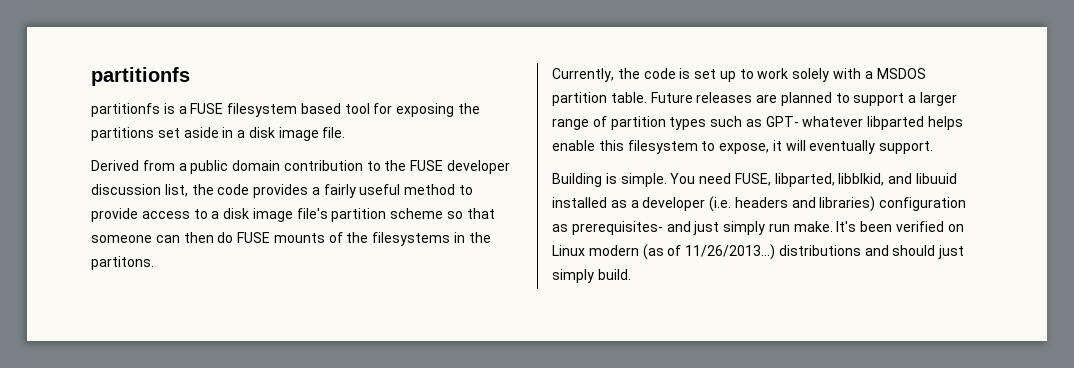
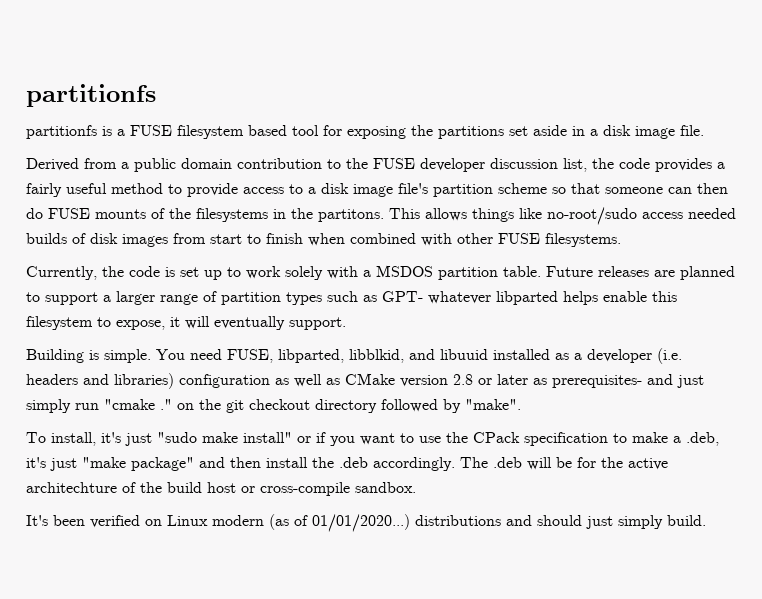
(154, 263) none -> [389,207,736,225] [26,233,621,247] This allows things like no-root/sudo access needed builds of disk images from start to finish when combined with other FUSE filesystems.
(568, 228) none -> [294,373,547,387] well as CMake version 2.8 or later as
[793,221,833,232] make. -> [104,399,521,413] [26,432,719,446] [26,457,668,471] [26,482,416,496] "cmake ." on the git checkout directory followed by "make". // To install, it's just "sudo make install" or if you want to use the CPack specification to make a .deb, it's just "make package" and then install the .deb accordingly. The .deb will be for the active architechture of the build host or cross-compile sandbox. //
[685,244,776,260] 11/26/2013...) -> [312,514,410,532] 01/01/2020...)

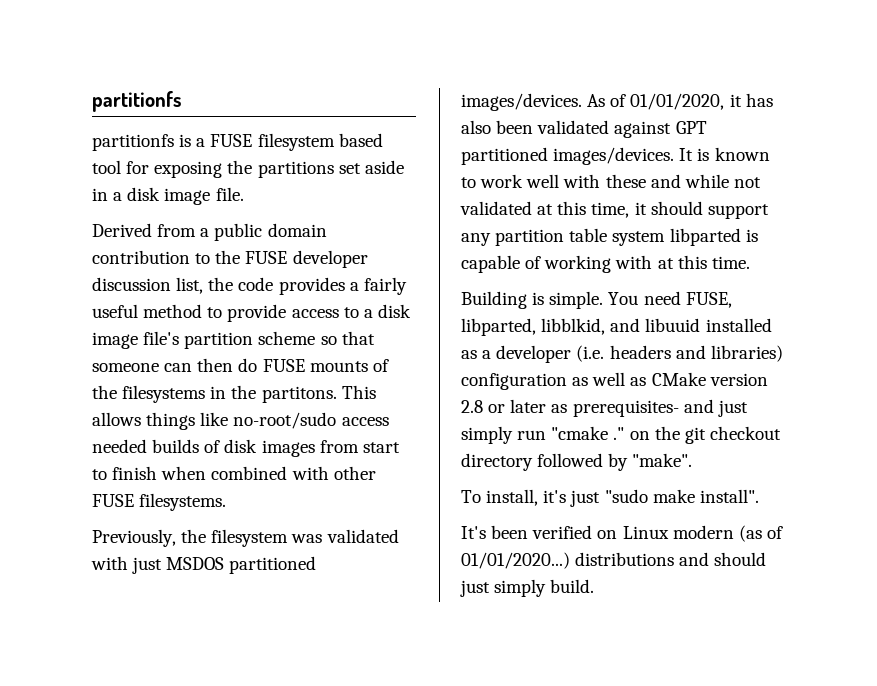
[26,265,735,280] [26,291,677,305] [26,316,346,330] Currently, the code is set up to work solely with a MSDOS partition table. Future releases are planned to support a larger range of partition types such as GPT- whatever libparted helps enable this filesystem to expose, it will eventually support. -> [92,529,399,547] [91,556,317,574] [461,93,773,111] [461,120,707,138] [461,147,770,165] [461,174,761,188] [460,201,769,219] [461,228,758,246] [461,255,750,273] Previously, the filesystem was validated with just MSDOS partitioned images/devices. As of 01/01/2020, it has also been validated against GPT partitioned images/devices. It is known to work well with these and while not validated at this time, it should support any partition table system libparted is capable of working with at this time.
[243,432,719,446] [26,457,668,471] [26,482,416,496] install" or if you want to use the CPack specification to make a .deb, it's just "make package" and then install the .deb accordingly. The .deb will be for the active architechture of the build host or cross-compile sandbox. -> [699,489,759,503] install".

